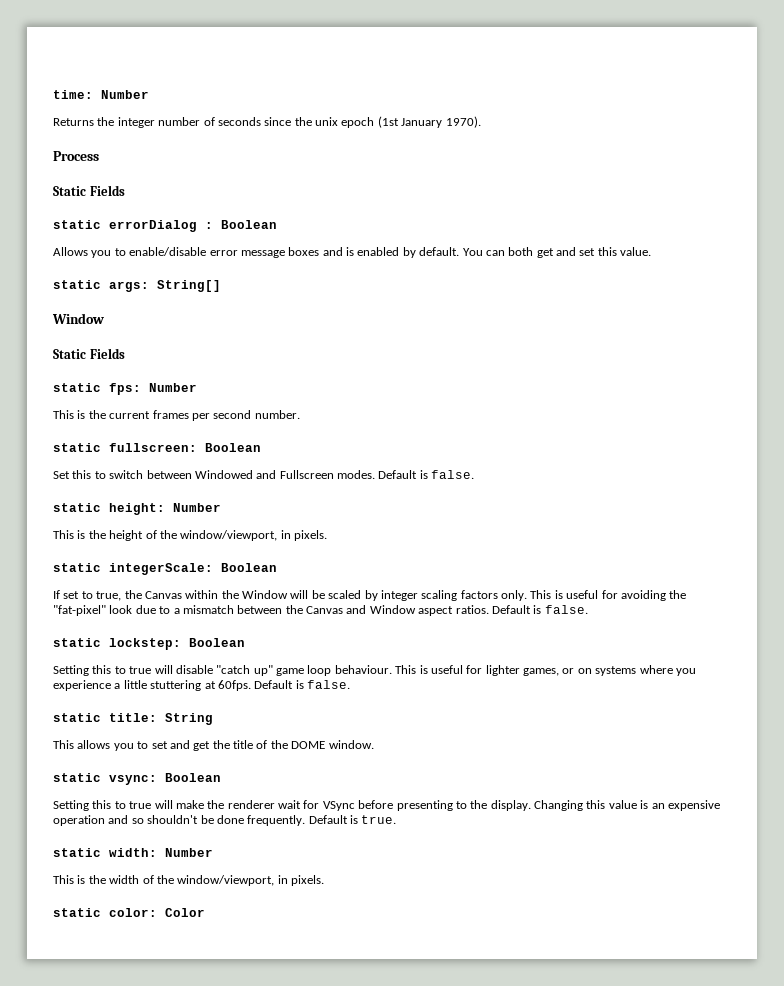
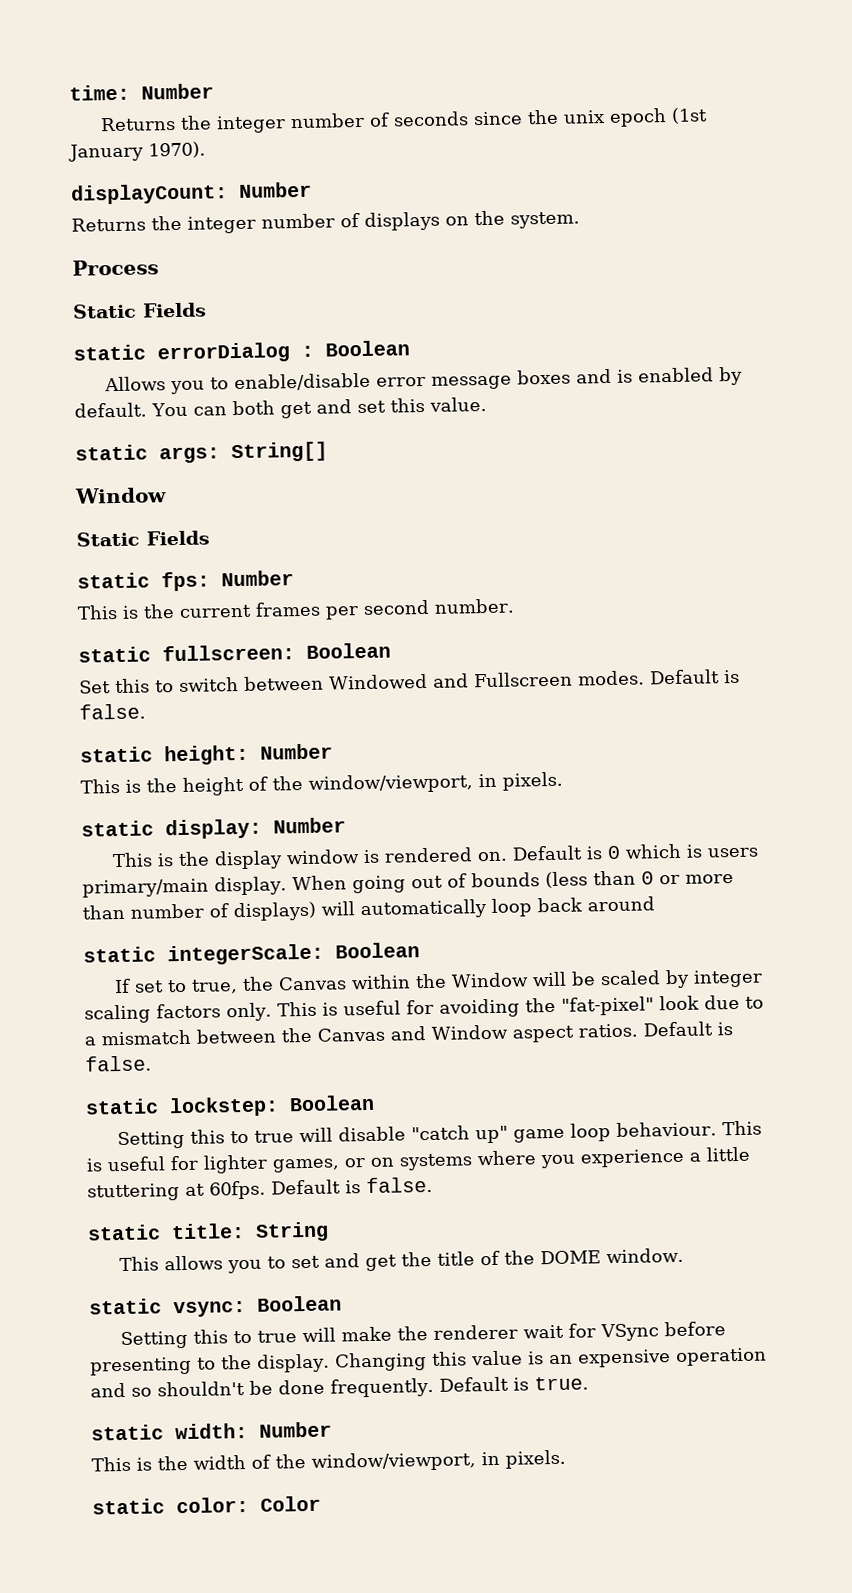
(481, 122) none -> [71,181,312,205] [71,210,580,234] // displayCount: Number // Returns the integer number of displays on the system.
(327, 535) none -> [81,817,346,840] [111,843,759,870] [82,870,734,898] [82,896,655,922] // static display: Number // This is the display window is rendered on. Default is 0 which is users primary/main display. When going out of bounds (less than 0 or more than number of displays) will automatically loop back around

